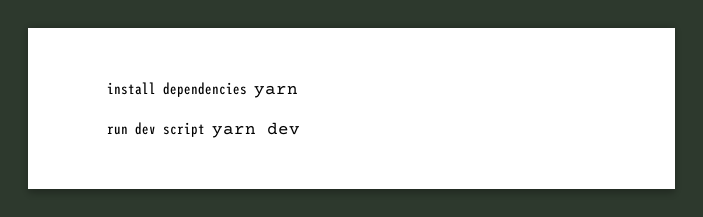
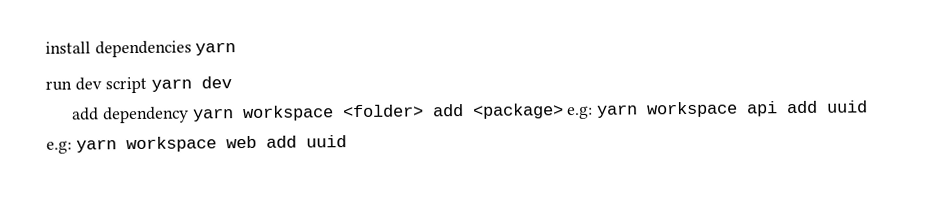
(300, 128) none -> [72,100,869,124] [46,135,347,154] // add dependency yarn workspace <folder> add <package> e.g: yarn workspace api add uuid e.g: yarn workspace web add uuid

